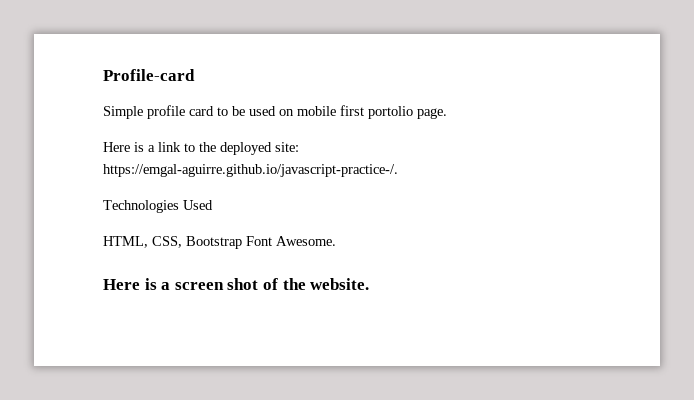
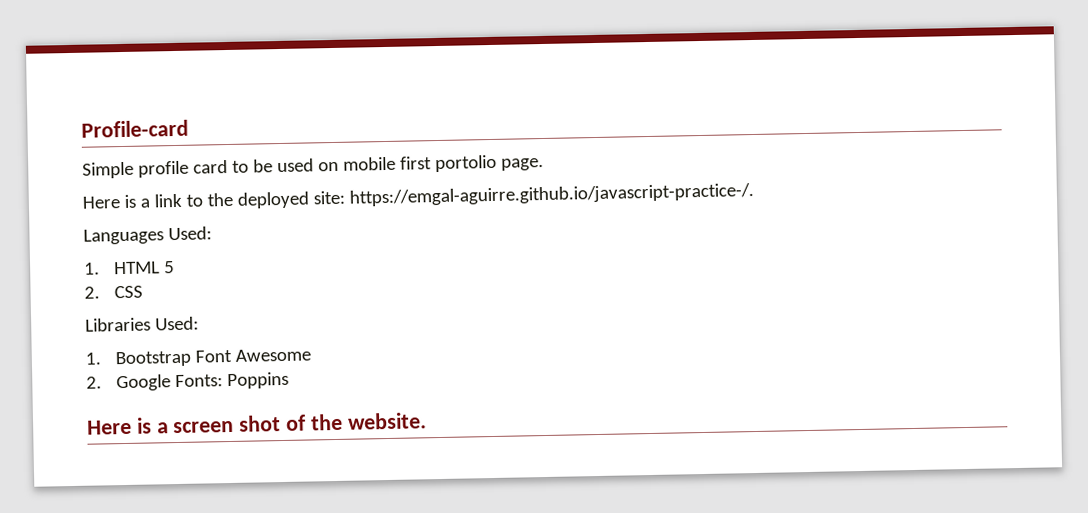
[103,200,213,213] [103,236,336,249] Technologies Used // HTML, CSS, Bootstrap Font Awesome. -> [83,226,212,245] [84,261,176,275] [84,285,144,299] [85,316,199,332] [85,348,312,368] [86,371,290,392] Languages Used: // 1. HTML 5 // 2. CSS // Libraries Used: // 1. Bootstrap Font Awesome // 2. Google Fonts: Poppins

